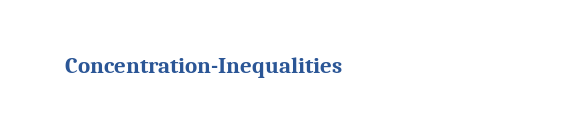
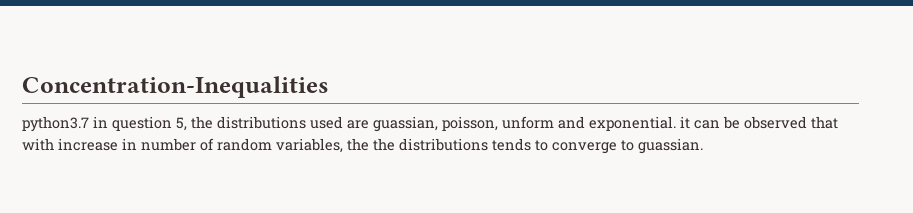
(342, 67) none -> [22,116,838,132] [22,138,703,154] // python3.7 in question 5, the distributions used are guassian, poisson, unform and exponential. it can be observed that with increase in number of random variables, the the distributions tends to converge to guassian.

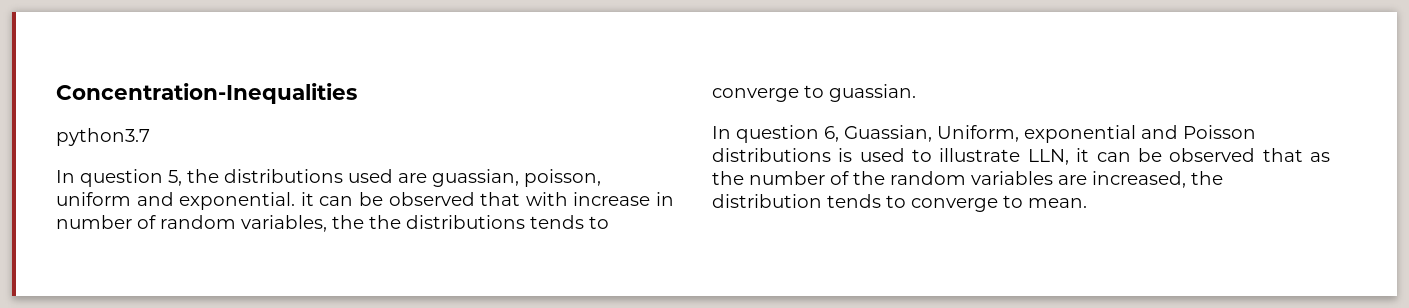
[93,116,108,128] in -> [56,170,75,183] // In
[502,116,554,129] unform -> [56,192,131,206] uniform
(703, 146) none -> [712,125,1256,143] [712,148,1330,165] [712,171,1223,188] [712,194,1087,212] // In question 6, Guassian, Uniform, exponential and Poisson distributions is used to illustrate LLN, it can be observed that as the number of the random variables are increased, the distribution tends to converge to mean.

